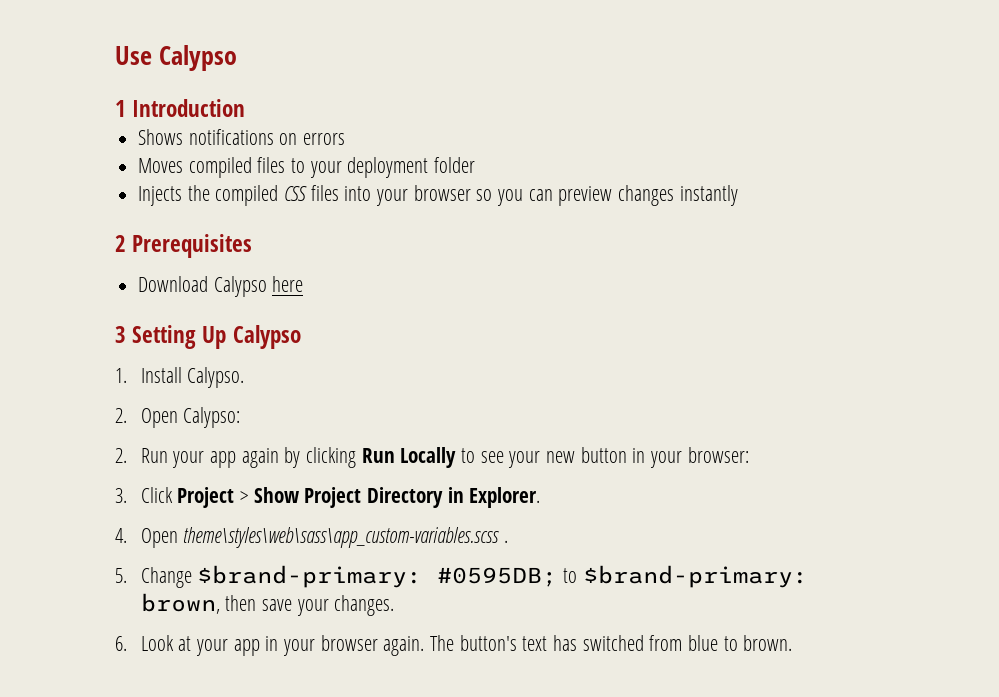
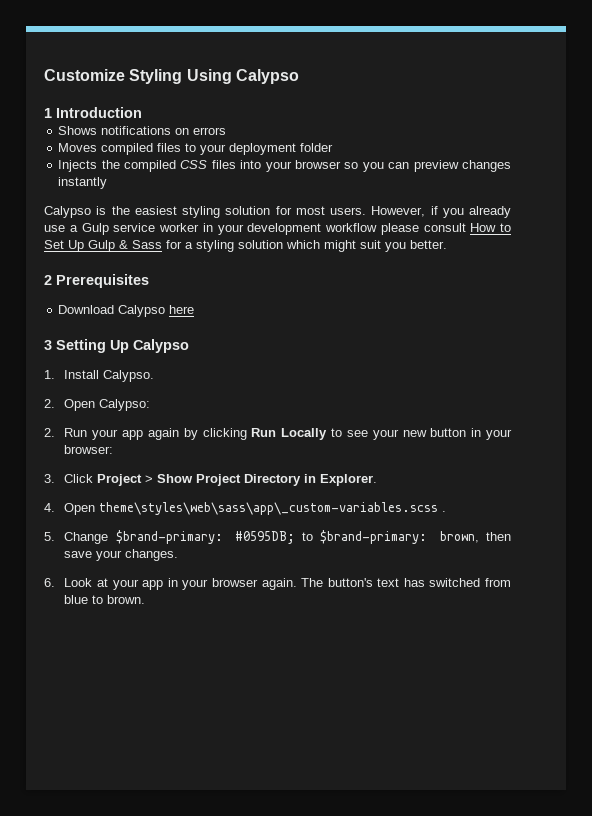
[115,46,152,65] Use -> [44,69,232,84] Customize Styling Using
(738, 195) none -> [44,206,511,218] [44,223,511,235] [44,240,447,252] // Calypso is the easiest styling solution for most users. However, if you already use a Gulp service worker in your development workflow please consult How to Set Up Gulp & Sass for a styling solution which might suit you better.
[183,527,500,548] theme\styles\web\sass\app_custom-variables.scss -> [99,502,439,515] theme\styles\web\sass\app\_custom-variables.scss

